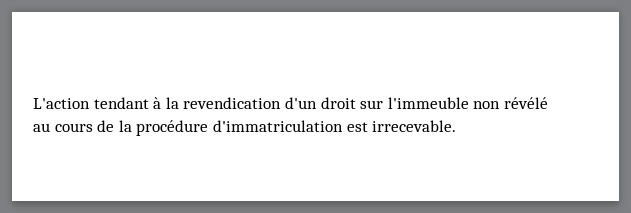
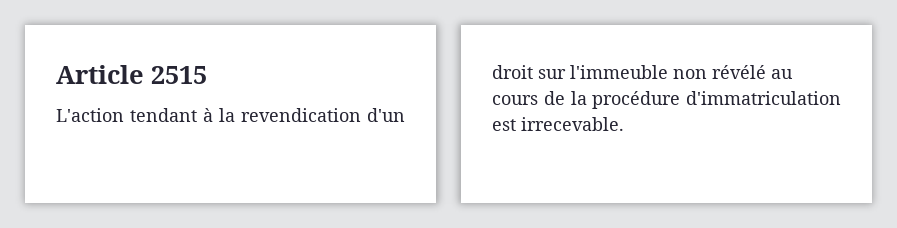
(33, 103) none -> [56,65,207,84] Article 2515 //

